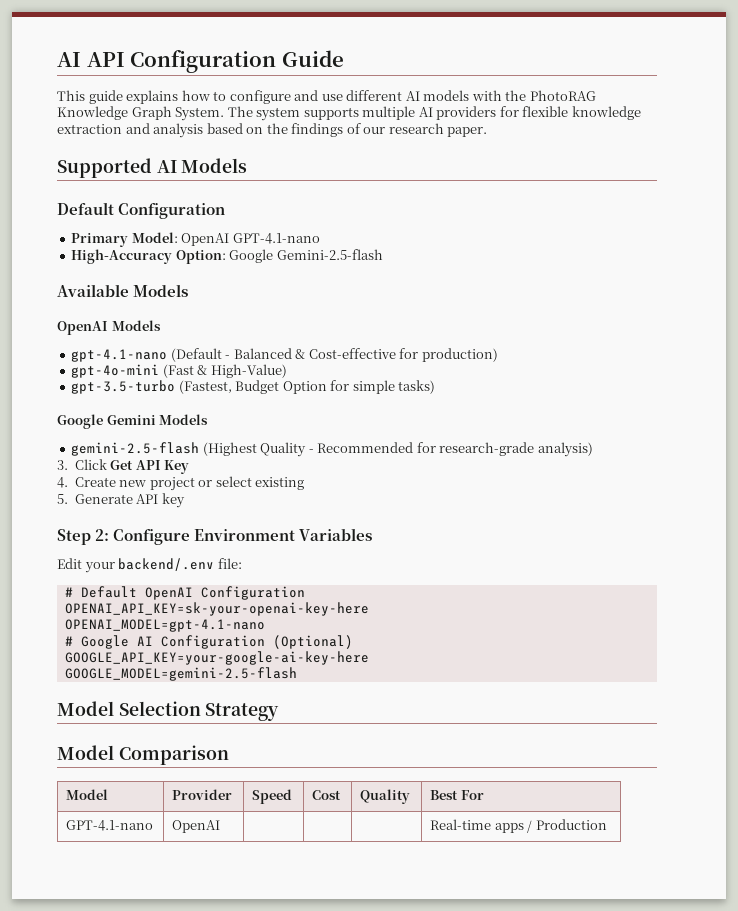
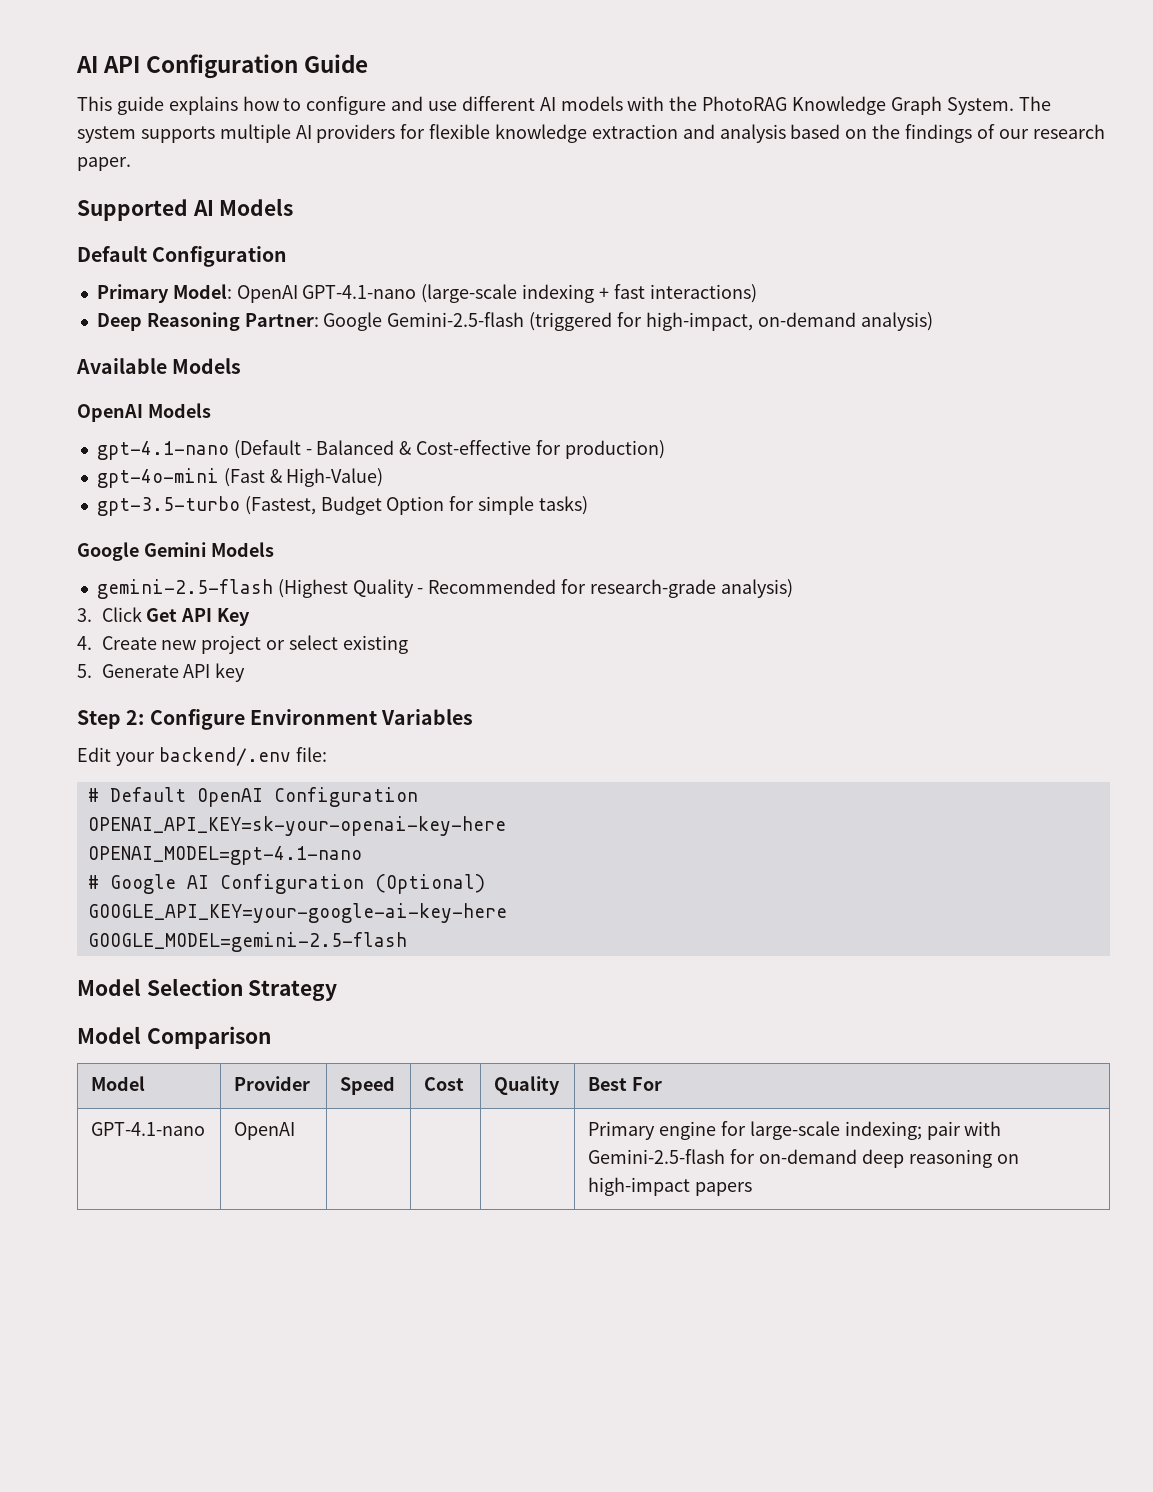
[71,249,383,264] // High-Accuracy Option: Google Gemini-2.5-flash -> [421,284,757,303] [96,312,933,331] (large-scale indexing + fast interactions) // Deep Reasoning Partner: Google Gemini-2.5-flash (triggered for high-impact, on-demand analysis)
[430,819,607,833] Real-time apps / Production -> [588,1121,1002,1140] [588,1149,1019,1168] [588,1177,753,1196] Primary engine for large-scale indexing; pair with Gemini-2.5-flash for on-demand deep reasoning on high-impact papers

